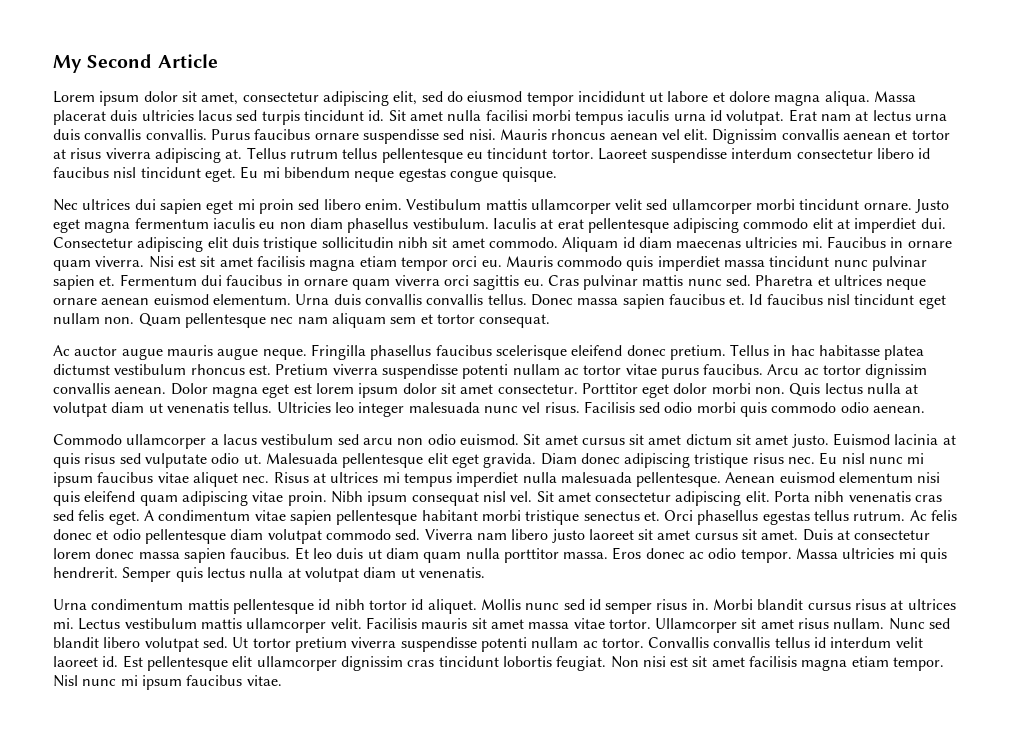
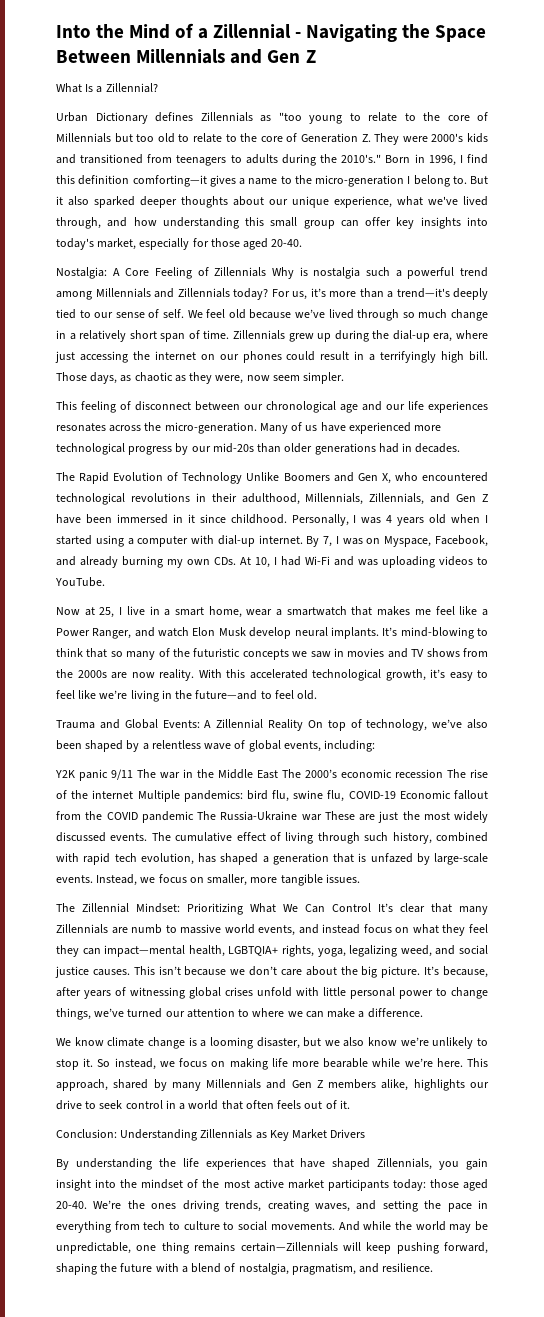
[53,54,218,73] [53,91,917,106] [53,109,948,125] [53,129,950,144] [53,147,931,163] [53,166,558,182] [53,199,950,214] [53,218,946,233] [53,236,952,252] [53,256,928,271] [53,274,927,290] [53,294,946,309] [53,313,551,328] [53,344,925,360] [53,364,928,379] [53,383,919,398] [53,401,926,417] [53,433,956,449] [53,452,925,468] [53,472,941,487] [53,491,943,506] [53,510,958,525] [53,529,931,544] [53,547,948,563] [53,567,485,582] [53,599,956,614] [53,617,951,633] [53,637,923,652] [53,655,945,671] [53,675,282,690] My Second Article // Lorem ipsum dolor sit amet, consectetur adipiscing elit, sed do eiusmod tempor incididunt ut labore et dolore magna aliqua. Massa placerat duis ultricies lacus sed turpis tincidunt id. Sit amet nulla facilisi morbi tempus iaculis urna id volutpat. Erat nam at lectus urna duis convallis convallis. Purus faucibus ornare suspendisse sed nisi. Mauris rhoncus aenean vel elit. Dignissim convallis aenean et tortor at risus viverra adipiscing at. Tellus rutrum tellus pellentesque eu tincidunt tortor. Laoreet suspendisse interdum consectetur libero id faucibus nisl tincidunt eget. Eu mi bibendum neque egestas congue quisque. // Nec ultrices dui sapien eget mi proin sed libero enim. Vestibulum mattis ullamcorper velit sed ullamcorper morbi tincidunt ornare. Justo eget magna fermentum iaculis eu non diam phasellus vestibulum. Iaculis at erat pellentesque adipiscing commodo elit at imperdiet dui. Consectetur adipiscing elit duis tristique sollicitudin nibh sit amet commodo. Aliquam id diam maecenas ultricies mi. Faucibus in ornare quam viverra. Nisi est sit amet facilisis magna etiam tempor orci eu. Mauris commodo quis imperdiet massa tincidunt nunc pulvinar sapien et. Fermentum dui faucibus in ornare quam viverra orci sagittis eu. Cras pulvinar mattis nunc sed. Pharetra et ultrices neque ornare aenean euismod elementum. Urna duis convallis convallis tellus. Donec massa sapien faucibus et. Id faucibus nisl tincidunt eget nullam non. Quam pellentesque nec nam aliquam sem et tortor consequat. // Ac auctor augue mauris augue neque. Fringilla phasellus faucibus scelerisque eleifend donec pretium. Tellus in hac habitasse platea dictumst vestibulum rhoncus est. Pretium viverra suspendisse potenti nullam ac tortor vitae purus faucibus. Arcu ac tortor dignissim convallis aenean. Dolor magna eget est lorem ipsum dolor sit amet consectetur. Porttitor eget dolor morbi non. Quis lectus nulla at volutpat diam ut venenatis tellus. Ultricies leo integer malesuada nunc vel risus. Facilisis sed odio morbi quis commodo odio aenean. // Commodo ullamcorper a lacus vestibulum sed arcu non odio euismod. Sit amet cursus sit amet dictum sit amet justo. Euismod lacinia at quis risus sed vulputate odio ut. Malesuada pellentesque elit eget gravida. Diam donec adipiscing tristique risus nec. Eu nisl nunc mi ipsum faucibus vitae aliquet nec. Risus at ultrices mi tempus imperdiet nulla malesuada pellentesque. Aenean euismod elementum nisi quis eleifend quam adipiscing vitae proin. Nibh ipsum consequat nisl vel. Sit amet consectetur adipiscing elit. Porta nibh venenatis cras sed felis eget. A condimentum vitae sapien pellentesque habitant morbi tristique senectus et. Orci phasellus egestas tellus rutrum. Ac felis donec et odio pellentesque diam volutpat commodo sed. Viverra nam libero justo laoreet sit amet cursus sit amet. Duis at consectetur lorem donec massa sapien faucibus. Et leo duis ut diam quam nulla porttitor massa. Eros donec ac odio tempor. Massa ultricies mi quis hendrerit. Semper quis lectus nulla at volutpat diam ut venenatis. // Urna condimentum mattis pellentesque id nibh tortor id aliquet. Mollis nunc sed id semper risus in. Morbi blandit cursus risus at ultrices mi. Lectus vestibulum mattis ullamcorper velit. Facilisis mauris sit amet massa vitae tortor. Ullamcorper sit amet risus nullam. Nunc sed blandit libero volutpat sed. Ut tortor pretium viverra suspendisse potenti nullam ac tortor. Convallis convallis tellus id interdum velit laoreet id. Est pellentesque elit ullamcorper dignissim cras tincidunt lobortis feugiat. Non nisi est sit amet facilisis magna etiam tempor. Nisl nunc mi ipsum faucibus vitae. -> [56,23,487,42] [56,49,316,64] [56,83,158,93] [56,112,488,124] [56,133,489,145] [56,154,488,166] [56,175,488,187] [56,196,488,208] [56,217,488,229] [56,238,303,250] [56,267,489,279] [56,288,488,300] [56,309,489,321] [56,330,488,342] [55,351,488,363] [56,372,345,384] [56,401,488,413] [56,422,442,434] [56,443,461,455] [56,472,488,484] [56,493,489,505] [56,514,489,526] [56,535,489,547] [56,556,488,568] [55,577,105,587] [56,606,488,618] [56,627,489,639] [56,648,488,660] [56,669,488,681] [56,690,318,702] [56,719,488,731] [56,740,376,752] [55,769,488,781] [56,790,488,802] [56,811,488,823] [56,832,488,844] [56,853,488,865] [56,874,360,886] [56,903,488,915] [56,924,489,936] [56,945,489,957] [55,966,489,978] [56,987,488,999] [56,1008,423,1020] [56,1037,489,1049] [56,1058,489,1070] [56,1079,489,1091] [56,1100,350,1110] [56,1129,366,1141] [56,1158,488,1170] [56,1179,488,1191] [56,1200,489,1212] [56,1221,488,1233] [56,1242,488,1254] [56,1263,434,1275] Into the Mind of a Zillennial - Navigating the Space Between Millennials and Gen Z // What Is a Zillennial? // Urban Dictionary defines Zillennials as "too young to relate to the core of Millennials but too old to relate to the core of Generation Z. They were 2000's kids and transitioned from teenagers to adults during the 2010's." Born in 1996, I find this definition comforting—it gives a name to the micro-generation I belong to. But it also sparked deeper thoughts about our unique experience, what we've lived through, and how understanding this small group can offer key insights into today's market, especially for those aged 20-40. // Nostalgia: A Core Feeling of Zillennials Why is nostalgia such a powerful trend among Millennials and Zillennials today? For us, it’s more than a trend—it's deeply tied to our sense of self. We feel old because we’ve lived through so much change in a relatively short span of time. Zillennials grew up during the dial-up era, where just accessing the internet on our phones could result in a terrifyingly high bill. Those days, as chaotic as they were, now seem simpler. // This feeling of disconnect between our chronological age and our life experiences resonates across the micro-generation. Many of us have experienced more technological progress by our mid-20s than older generations had in decades. // The Rapid Evolution of Technology Unlike Boomers and Gen X, who encountered technological revolutions in their adulthood, Millennials, Zillennials, and Gen Z have been immersed in it since childhood. Personally, I was 4 years old when I started using a computer with dial-up internet. By 7, I was on Myspace, Facebook, and already burning my own CDs. At 10, I had Wi-Fi and was uploading videos to YouTube. // Now at 25, I live in a smart home, wear a smartwatch that makes me feel like a Power Ranger, and watch Elon Musk develop neural implants. It’s mind-blowing to think that so many of the futuristic concepts we saw in movies and TV shows from the 2000s are now reality. With this accelerated technological growth, it’s easy to feel like we’re living in the future—and to feel old. // Trauma and Global Events: A Zillennial Reality On top of technology, we’ve also been shaped by a relentless wave of global events, including: // Y2K panic 9/11 The war in the Middle East The 2000’s economic recession The rise of the internet Multiple pandemics: bird flu, swine flu, COVID-19 Economic fallout from the COVID pandemic The Russia-Ukraine war These are just the most widely discussed events. The cumulative effect of living through such history, combined with rapid tech evolution, has shaped a generation that is unfazed by large-scale events. Instead, we focus on smaller, more tangible issues. // The Zillennial Mindset: Prioritizing What We Can Control It’s clear that many Zillennials are numb to massive world events, and instead focus on what they feel they can impact—mental health, LGBTQIA+ rights, yoga, legalizing weed, and social justice causes. This isn’t because we don’t care about the big picture. It’s because, after years of witnessing global crises unfold with little personal power to change things, we’ve turned our attention to where we can make a difference. // We know climate change is a looming disaster, but we also know we’re unlikely to stop it. So instead, we focus on making life more bearable while we’re here. This approach, shared by many Millennials and Gen Z members alike, highlights our drive to seek control in a world that often feels out of it. // Conclusion: Understanding Zillennials as Key Market Drivers // By understanding the life experiences that have shaped Zillennials, you gain insight into the mindset of the most active market participants today: those aged 20-40. We’re the ones driving trends, creating waves, and setting the pace in everything from tech to culture to social movements. And while the world may be unpredictable, one thing remains certain—Zillennials will keep pushing forward, shaping the future with a blend of nostalgia, pragmatism, and resilience.

